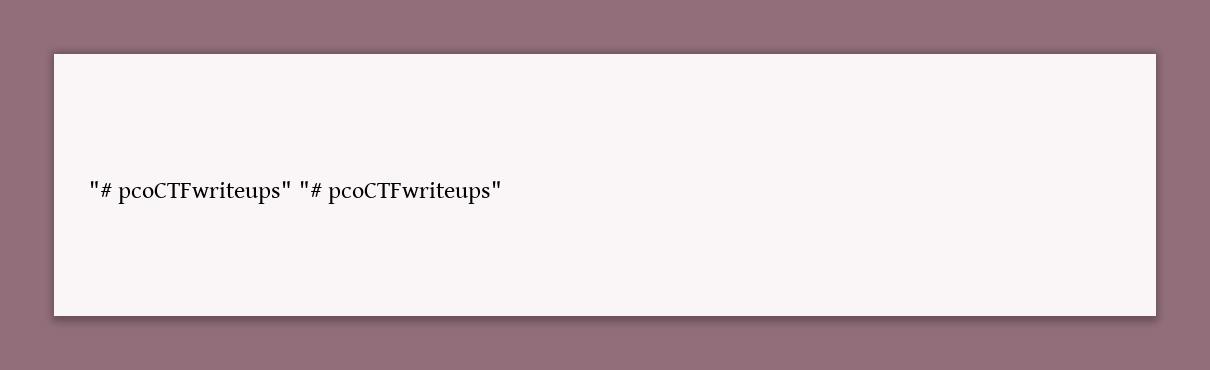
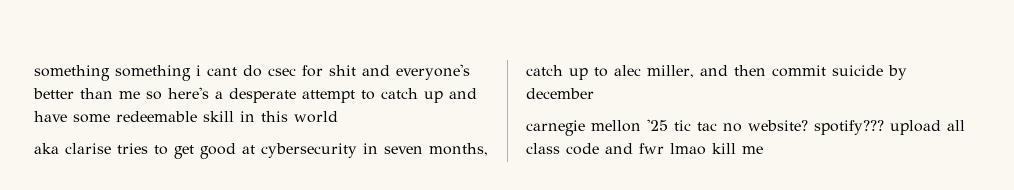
[89,181,503,204] "# pcoCTFwriteups" "# pcoCTFwriteups" -> [34,64,470,81] [33,87,477,103] [34,111,338,123] [34,143,488,159] [526,65,907,80] [526,88,594,99] [526,119,965,136] [526,143,763,155] something something i cant do csec for shit and everyone's better than me so here's a desperate attempt to catch up and have some redeemable skill in this world // aka clarise tries to get good at cybersecurity in seven months, catch up to alec miller, and then commit suicide by december // carnegie mellon '25 tic tac no website? spotify??? upload all class code and fwr lmao kill me

